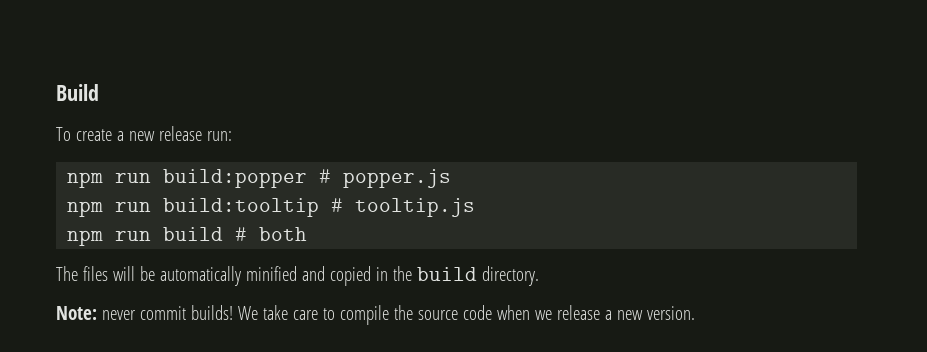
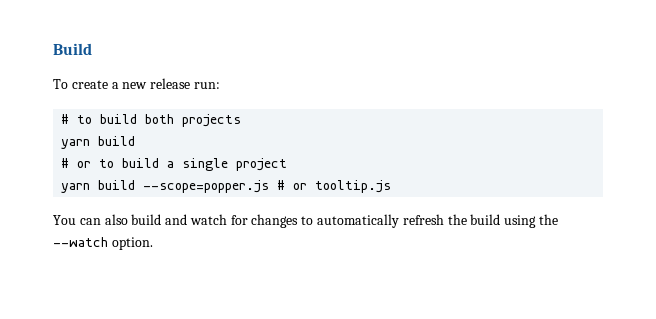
[67,169,452,188] [67,198,476,217] [67,227,308,246] [56,266,539,286] [56,305,695,325] npm run build:popper # popper.js // npm run build:tooltip # tooltip.js // npm run build # both // The files will be automatically minified and copied in the build directory. // Note: never commit builds! We take care to compile the source code when we release a new version. -> [61,114,242,127] [61,136,136,149] [61,158,288,171] [61,180,392,193] [53,214,558,228] [53,237,153,250] # to build both projects // yarn build // # or to build a single project // yarn build --scope=popper.js # or tooltip.js // You can also build and watch for changes to automatically refresh the build using the --watch option.

